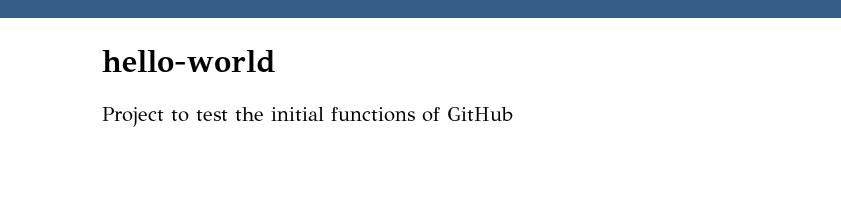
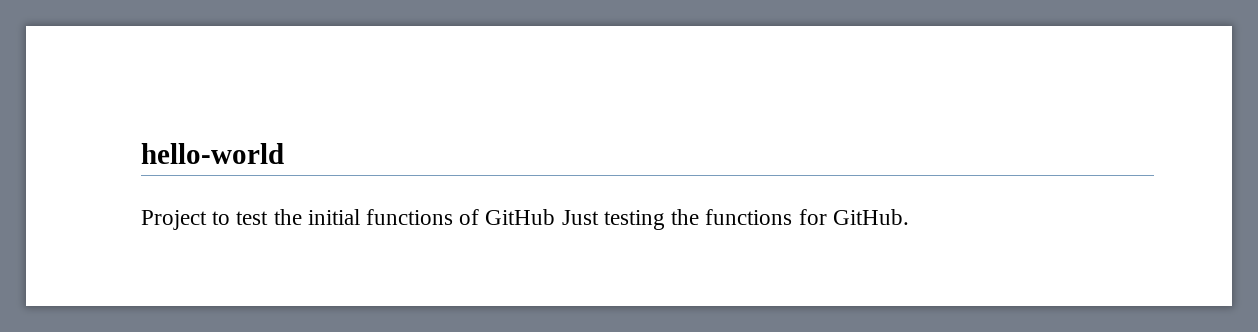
(513, 114) none -> [561,209,909,230] Just testing the functions for GitHub.

